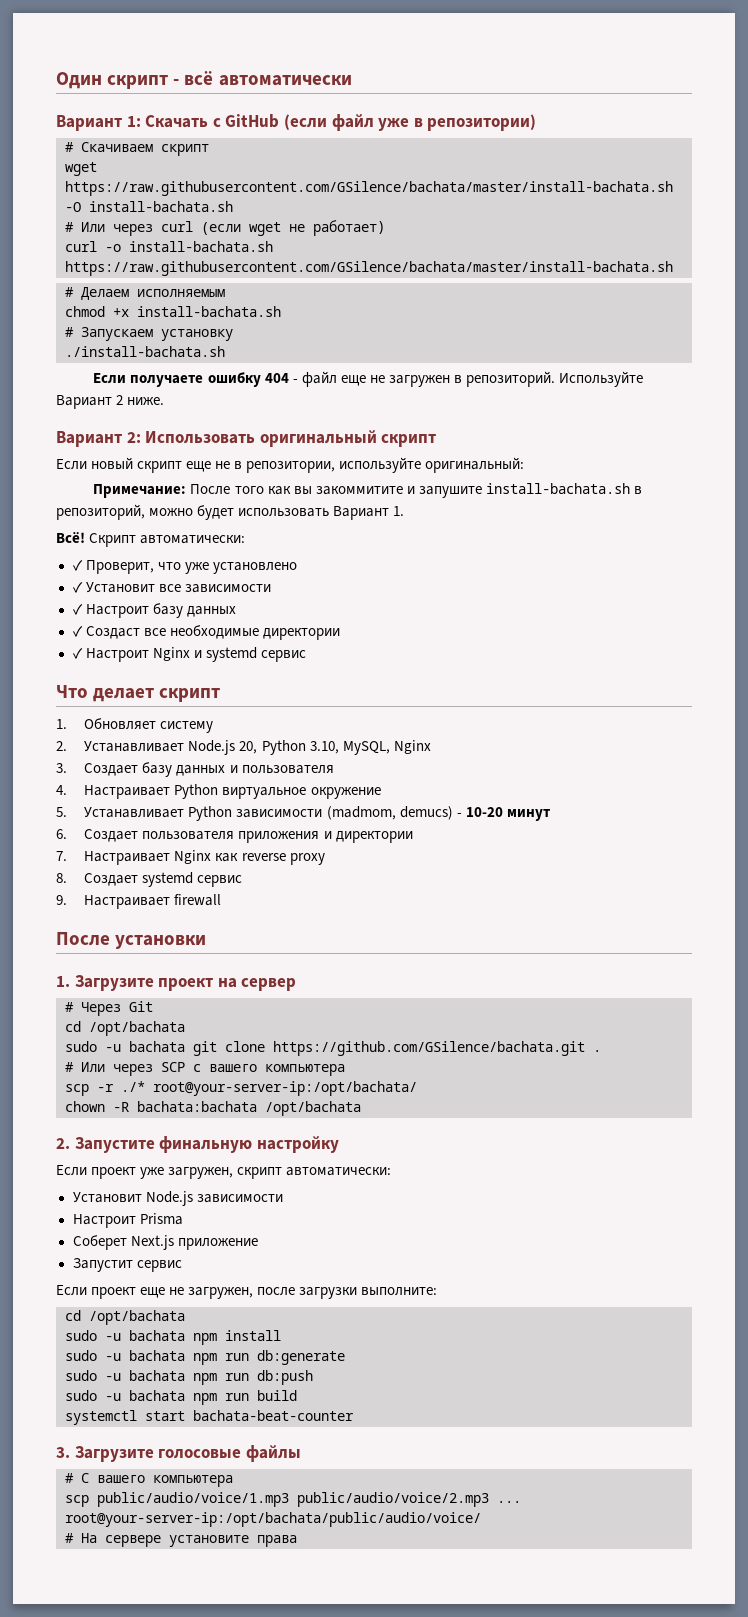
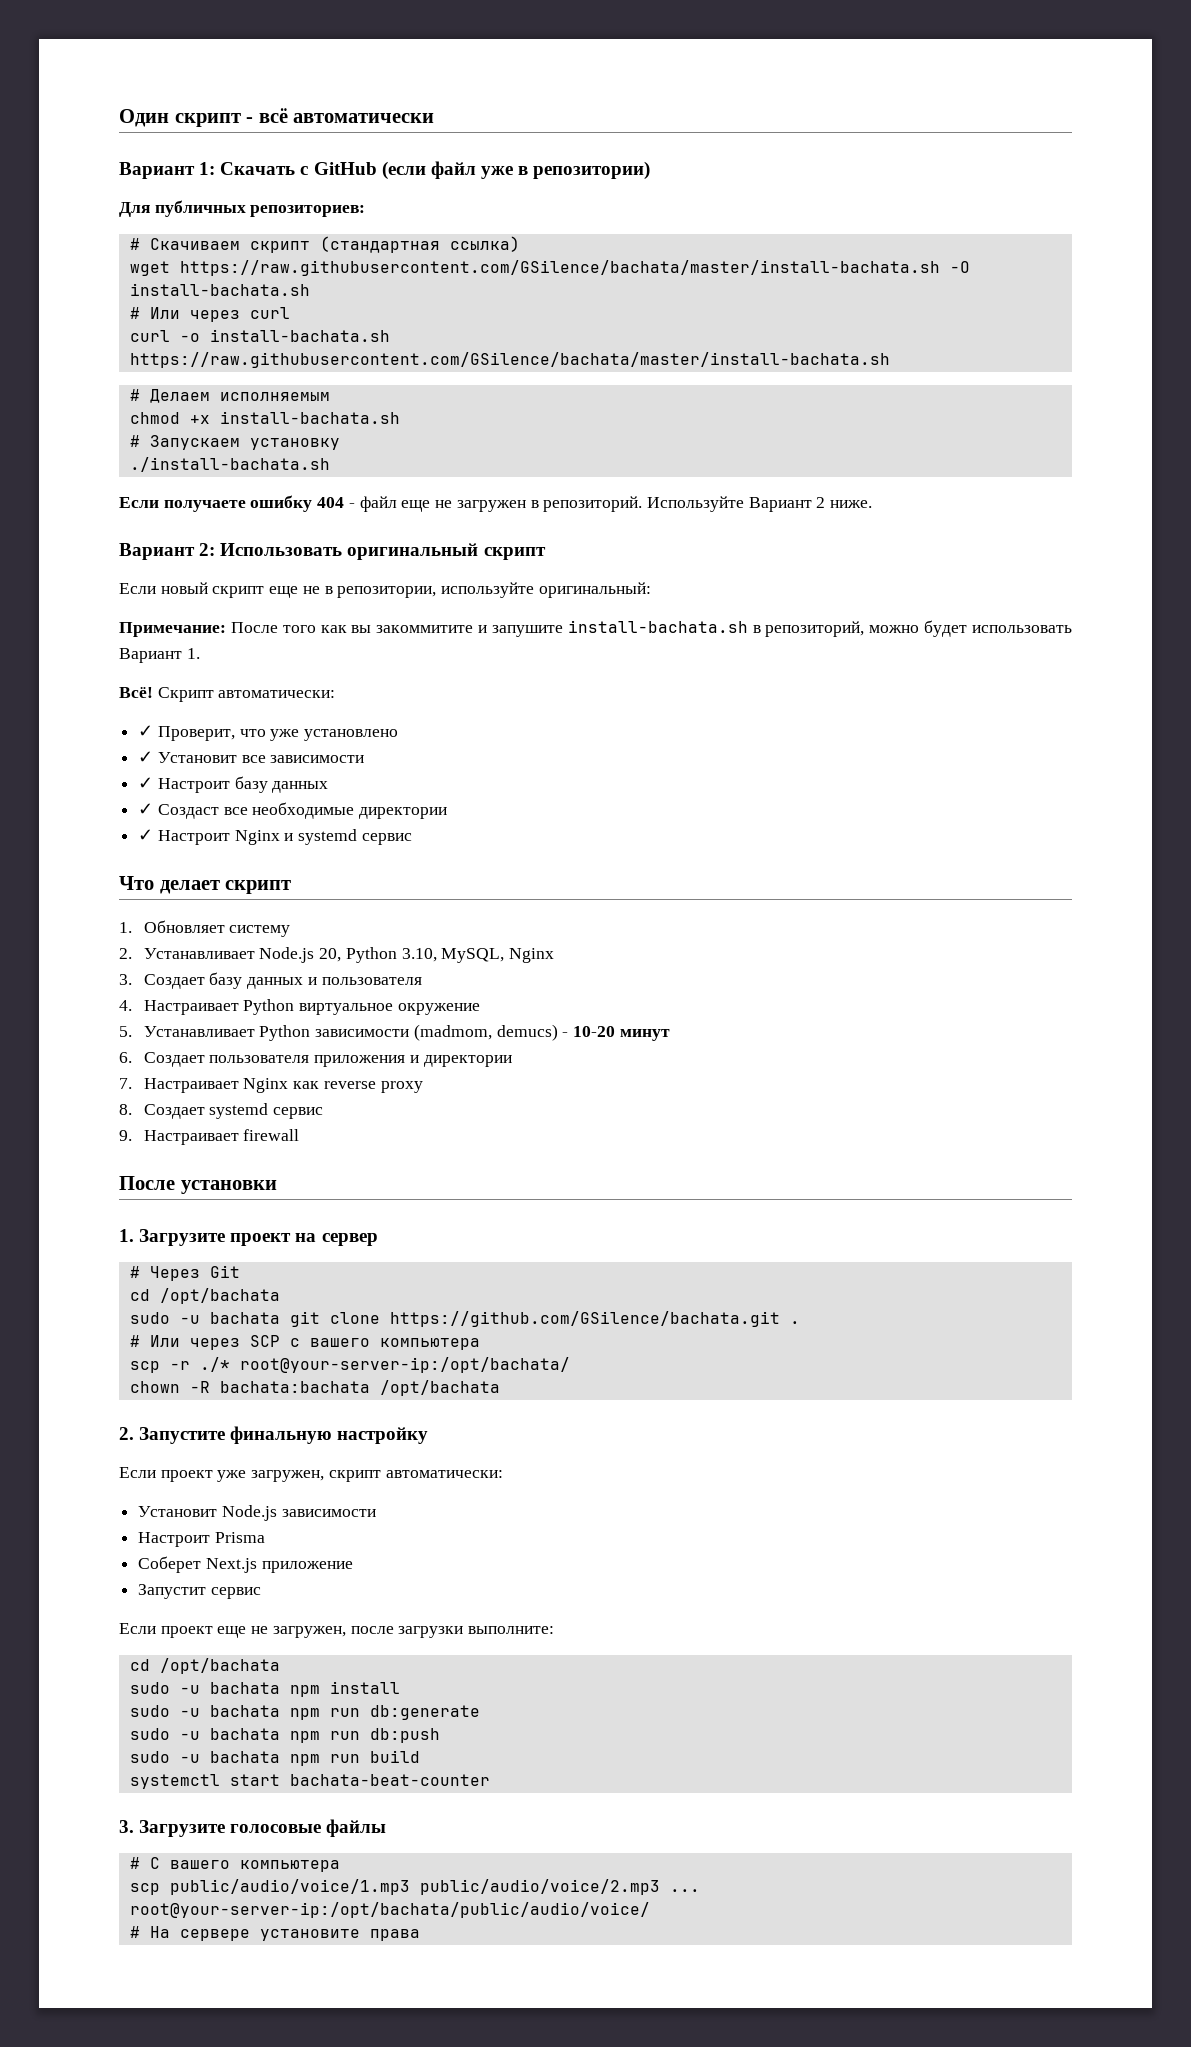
(537, 122) none -> [119,200,366,217] // Для публичных репозиториев:
(209, 150) none -> [319,236,520,253] (стандартная ссылка)
[201,220,385,236] (если wget не работает) -> (290, 313) none

